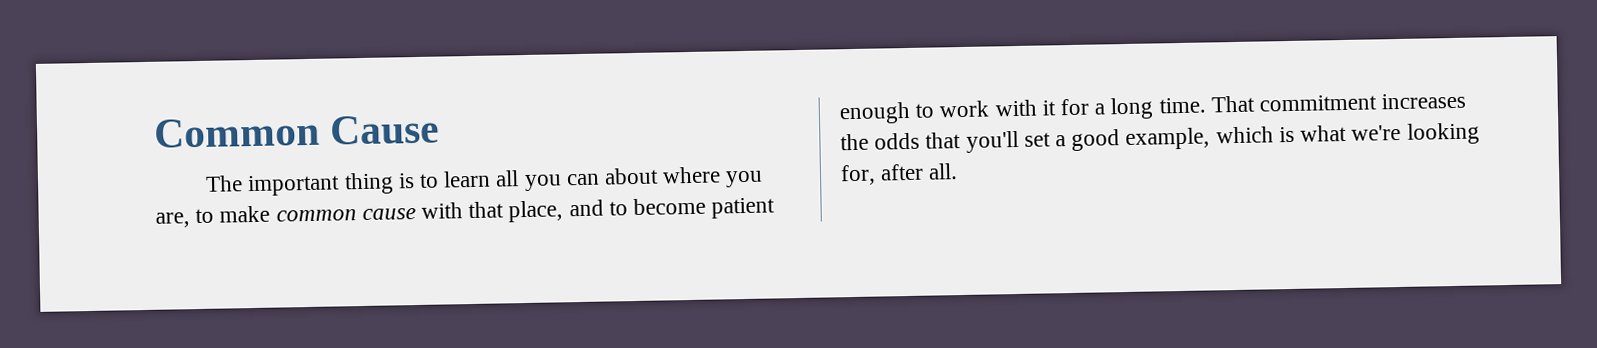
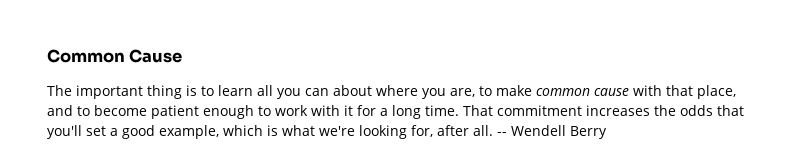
(959, 171) none -> [497,125,607,139] -- Wendell Berry

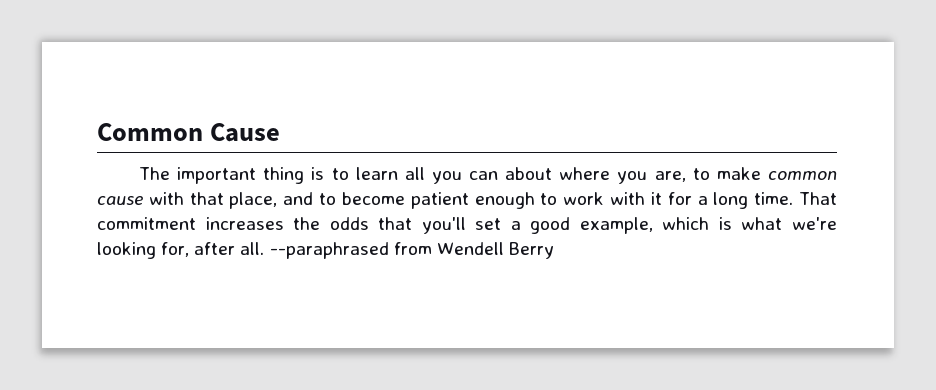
[497,132,507,136] -- -> [269,242,432,259] --paraphrased from

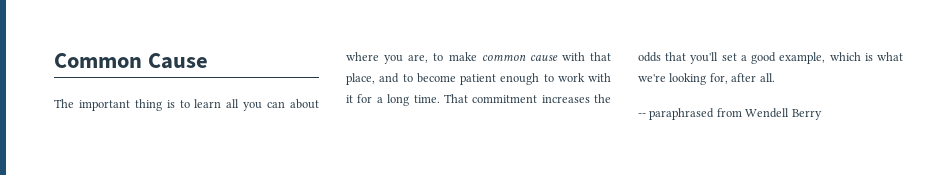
[269,242,389,259] --paraphrased -> [638,108,715,120] // -- paraphrased

